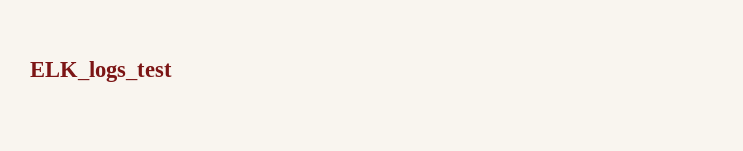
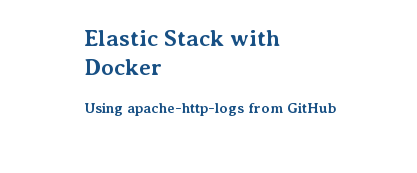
[30,61,172,82] ELK_logs_test -> [84,30,281,46] [84,59,162,75] [84,102,336,116] Elastic Stack with Docker // Using apache-http-logs from GitHub

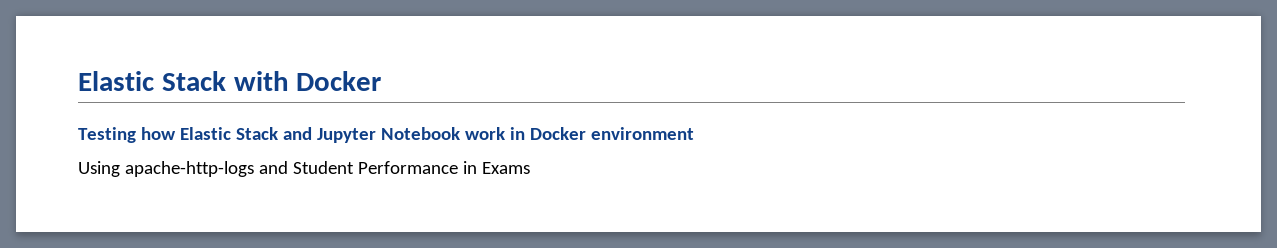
[84,102,336,116] Using apache-http-logs from GitHub -> [78,127,694,143] [78,161,530,177] Testing how Elastic Stack and Jupyter Notebook work in Docker environment // Using apache-http-logs and Student Performance in Exams

